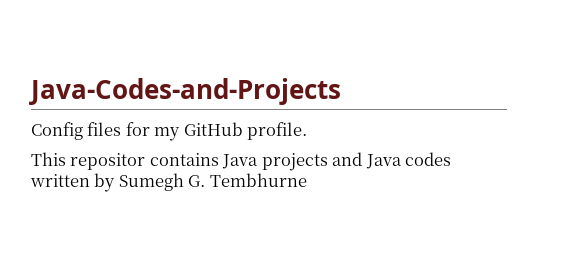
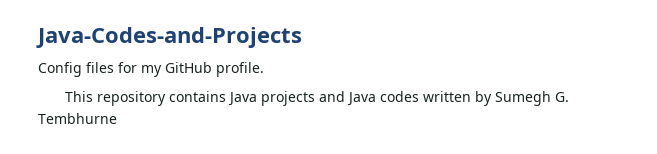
[70,153,146,170] repositor -> [97,91,167,106] repository

